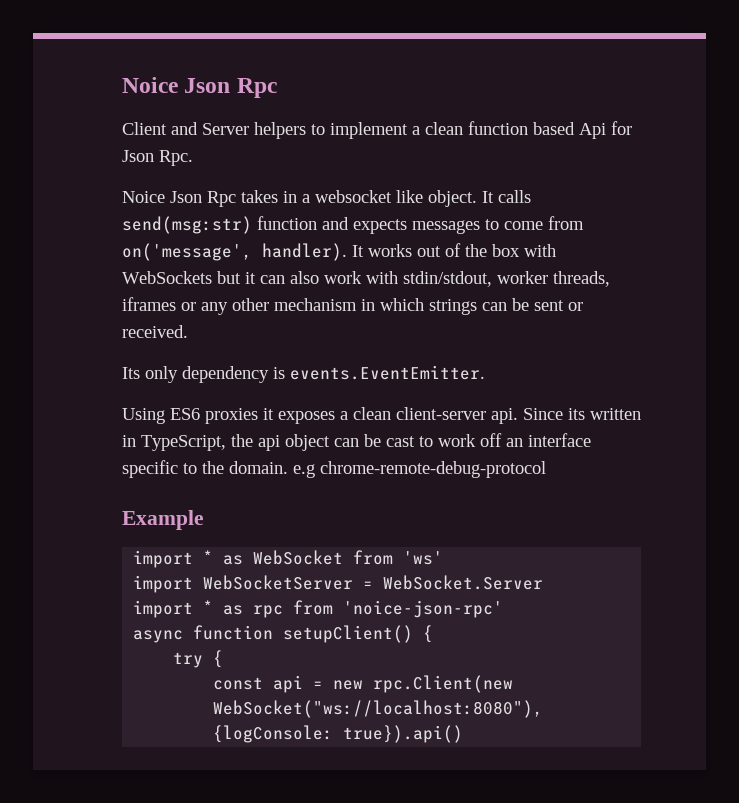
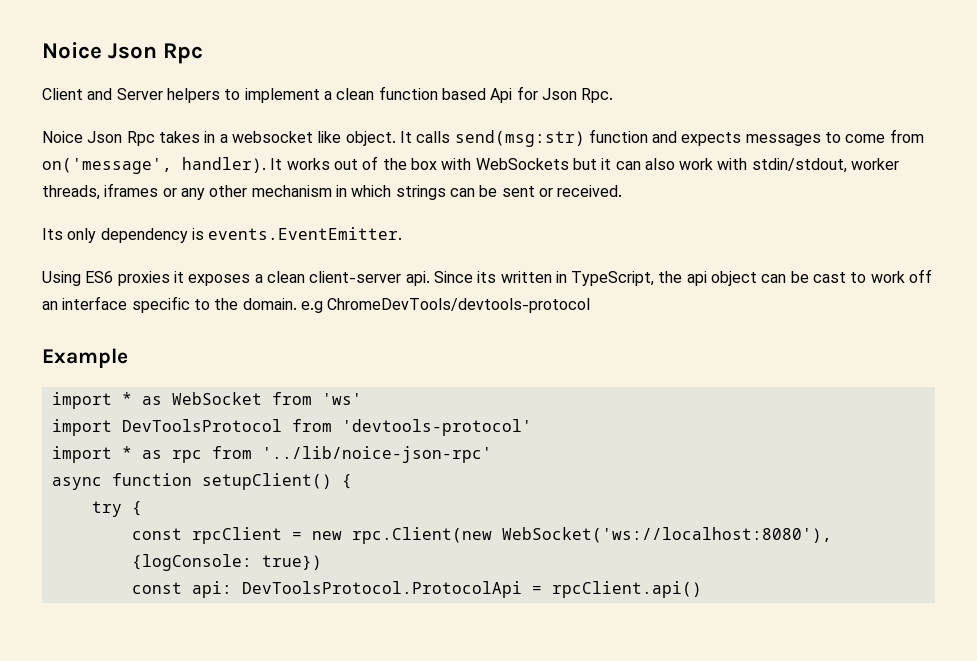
[320,461,546,478] chrome-remote-debug-protocol -> [327,298,591,313] ChromeDevTools/devtools-protocol
[203,575,544,590] WebSocketServer = WebSocket.Server -> [121,419,532,436] DevToolsProtocol from 'devtools-protocol'
[343,600,504,618] 'noice-json-rpc' -> [261,446,492,463] '../lib/noice-json-rpc'
[273,675,304,693] api -> [191,527,282,544] rpcClient
[213,700,544,718] [213,725,464,743] WebSocket("ws://localhost:8080"), {logConsole: true}).api() -> [501,527,832,543] [131,554,322,571] [131,581,702,598] WebSocket('ws://localhost:8080'), {logConsole: true}) // const api: DevToolsProtocol.ProtocolApi = rpcClient.api()

